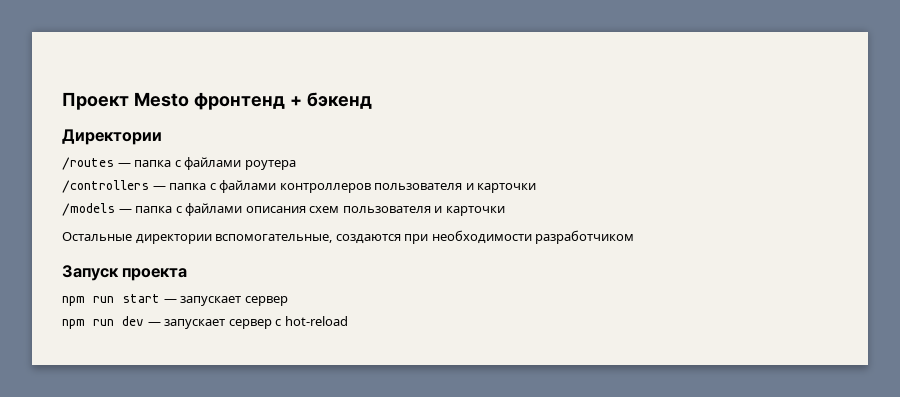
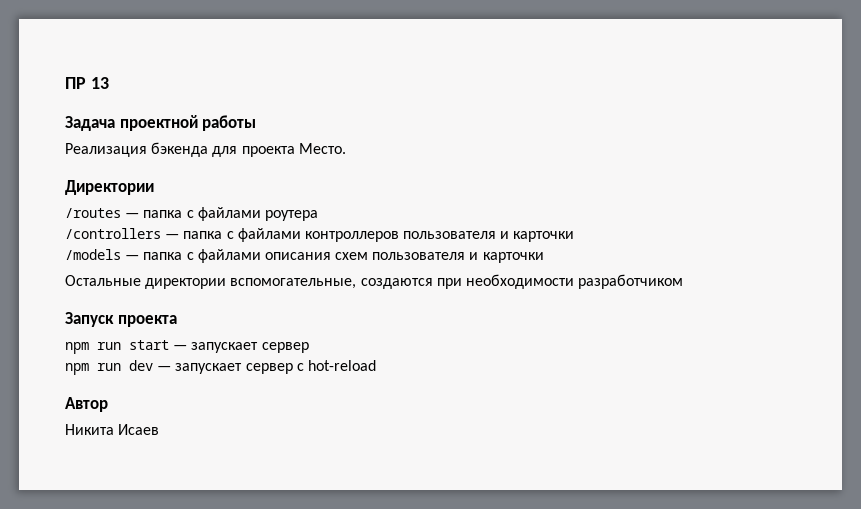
[62,92,372,110] Проект Mesto фронтенд + бэкенд -> [65,77,109,89] [65,115,257,131] [65,142,346,157] ПР 13 // Задача проектной работы // Реализация бэкенда для проекта Место.
(348, 321) none -> [65,397,108,412] [65,424,160,435] // Автор // Никита Исаев

